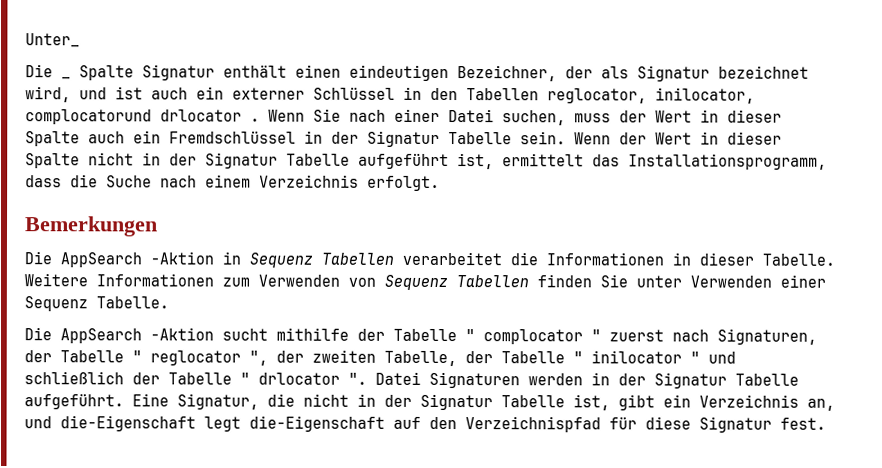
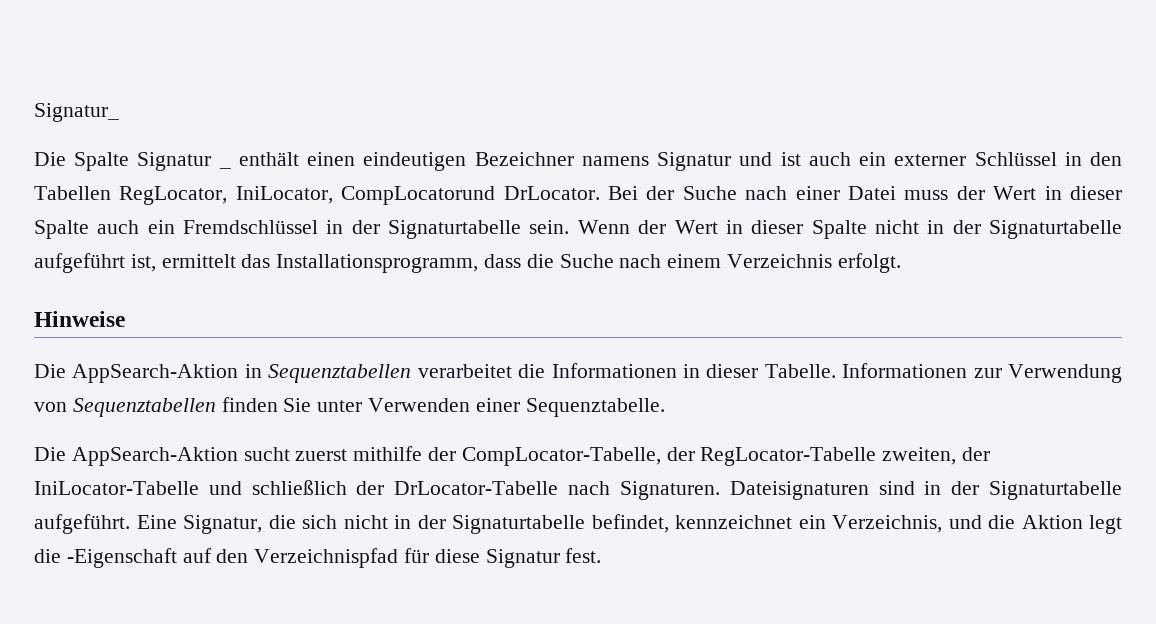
[25,33,80,48] [25,64,71,80] Unter_ // Die _ -> [34,103,119,122] [34,152,66,166] Signatur_ // Die
(215, 72) none -> [218,166,231,169] _
[457,65,809,82] [25,86,71,103] Bezeichner, der als Signatur bezeichnet wird, -> [474,152,732,171] Bezeichner namens Signatur
[547,87,755,104] [25,108,341,125] reglocator, inilocator, complocatorund drlocator . Wenn Sie -> [119,186,737,205] RegLocator, IniLocator, CompLocatorund DrLocator. Bei der Suche
[502,110,566,126] suchen, -> (896, 193) none
[367,130,512,147] Signatur Tabelle -> [388,220,522,239] Signaturtabelle
[205,152,350,169] Signatur Tabelle -> [989,220,1123,239] Signaturtabelle
[24,216,158,237] [24,251,394,268] Bemerkungen // Die AppSearch -Aktion in Sequenz Tabellen -> [34,311,125,327] [34,364,412,383] Hinweise // Die AppSearch-Aktion in Sequenztabellen
[24,273,529,291] Weitere Informationen zum Verwenden von Sequenz Tabellen -> [842,363,1122,383] [34,398,216,417] Informationen zur Verwendung von Sequenztabellen
[24,296,169,312] [24,327,817,345] [24,349,736,367] [24,371,799,389] Sequenz Tabelle. // Die AppSearch -Aktion sucht mithilfe der Tabelle " complocator " zuerst nach Signaturen, der Tabelle " reglocator ", der zweiten Tabelle, der Tabelle " inilocator " und schließlich der Tabelle " drlocator ". Datei Signaturen werden in der Signatur Tabelle -> [525,398,665,417] [34,446,991,466] [34,480,1123,500] Sequenztabelle. // Die AppSearch-Aktion sucht zuerst mithilfe der CompLocator-Tabelle, der RegLocator-Tabelle zweiten, der IniLocator-Tabelle und schließlich der DrLocator-Tabelle nach Signaturen. Dateisignaturen sind in der Signaturtabelle
[303,393,835,411] [24,415,385,432] nicht in der Signatur Tabelle ist, gibt ein Verzeichnis an, und die-Eigenschaft legt die-Eigenschaft -> [302,514,1122,534] [34,548,177,568] sich nicht in der Signaturtabelle befindet, kennzeichnet ein Verzeichnis, und die Aktion legt die -Eigenschaft

